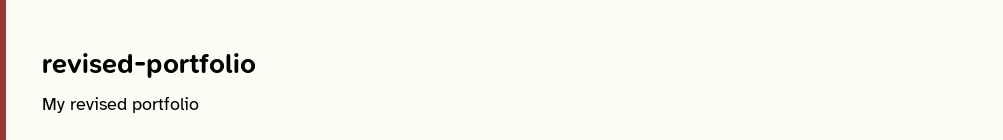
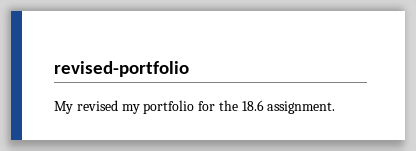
[132,96,199,113] portfolio -> [121,100,336,114] my portfolio for the 18.6 assignment.

